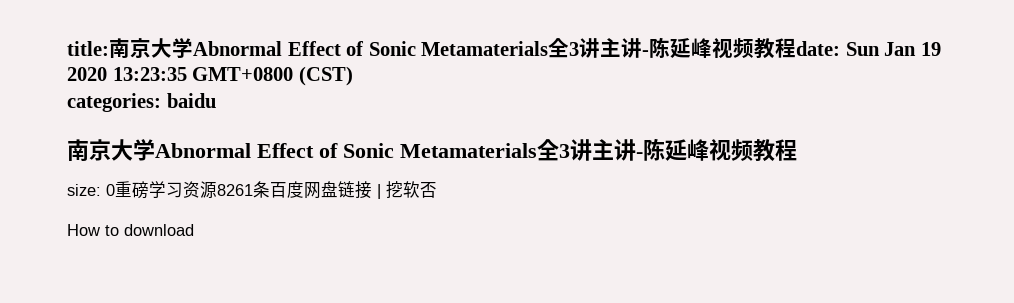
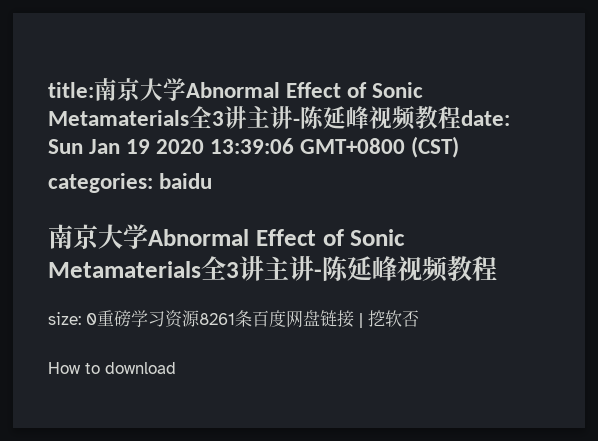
[112,67,187,81] 13:23:35 -> [210,138,295,154] 13:39:06

